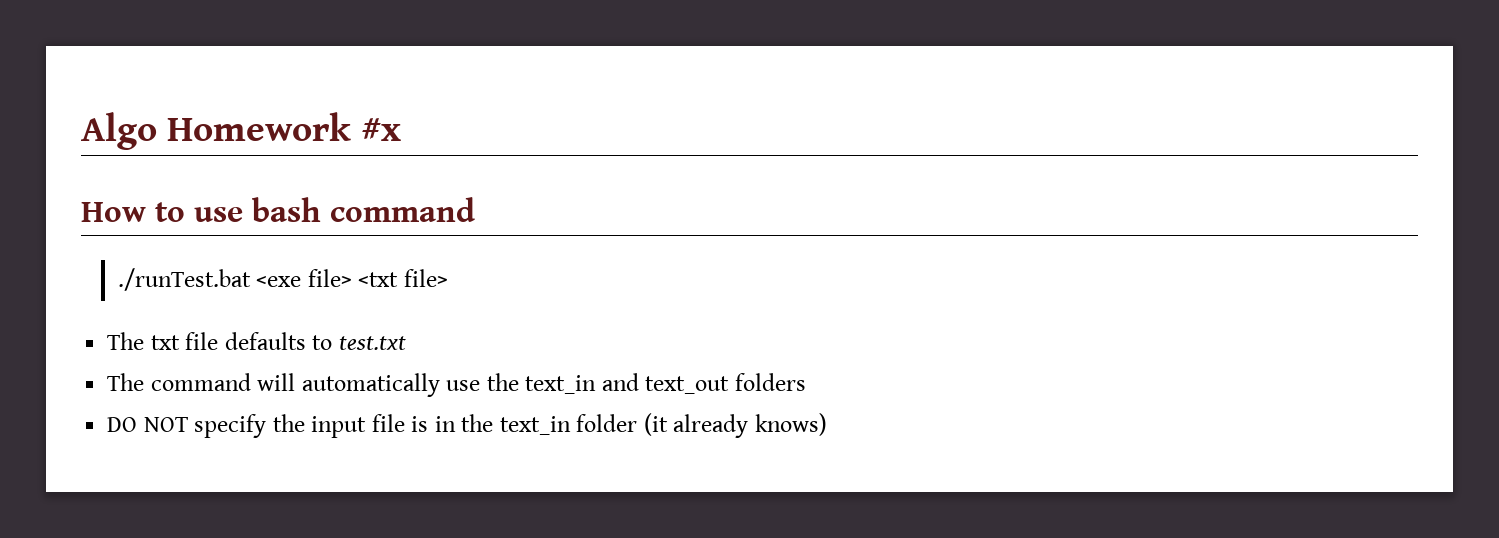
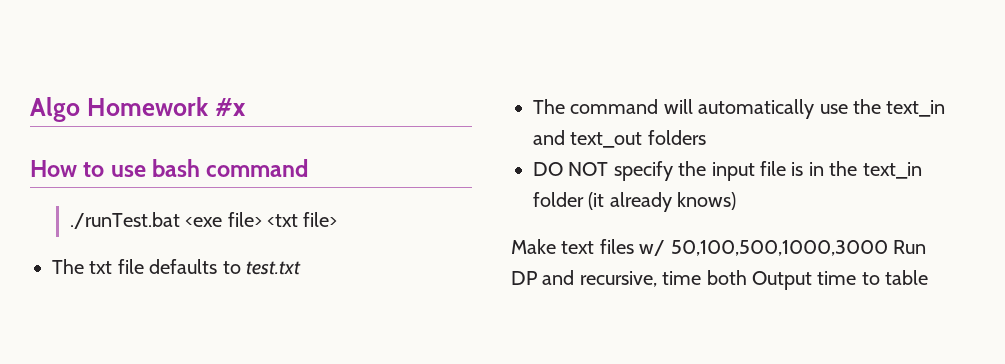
(827, 424) none -> [511,239,926,256] [511,270,929,290] // Make text files w/ 50,100,500,1000,3000 Run DP and recursive, time both Output time to table

